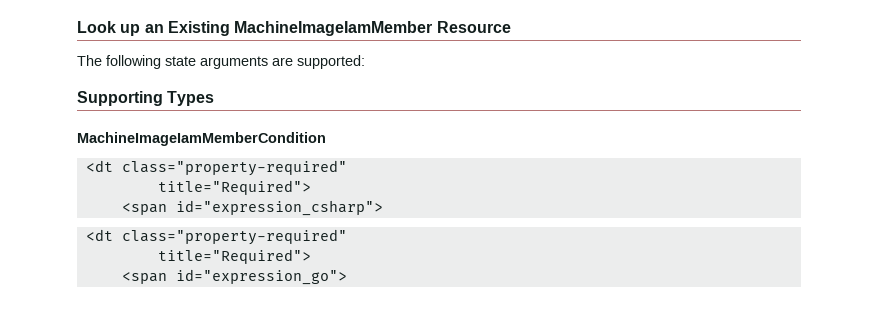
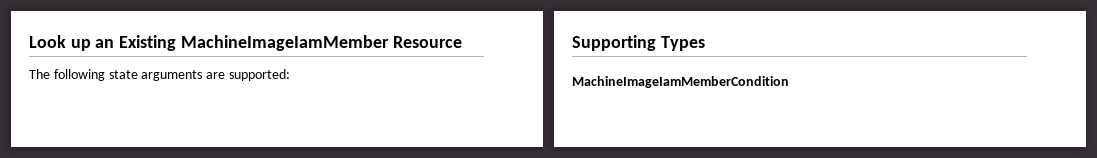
[85,160,347,176] [157,180,311,195] [121,200,383,216] [85,229,347,245] [157,249,311,264] [121,269,347,285] // <dt class="property-required" // title="Required"> // <span id="expression_csharp"> // <dt class="property-required" // title="Required"> // <span id="expression_go"> -> (789, 82) none

